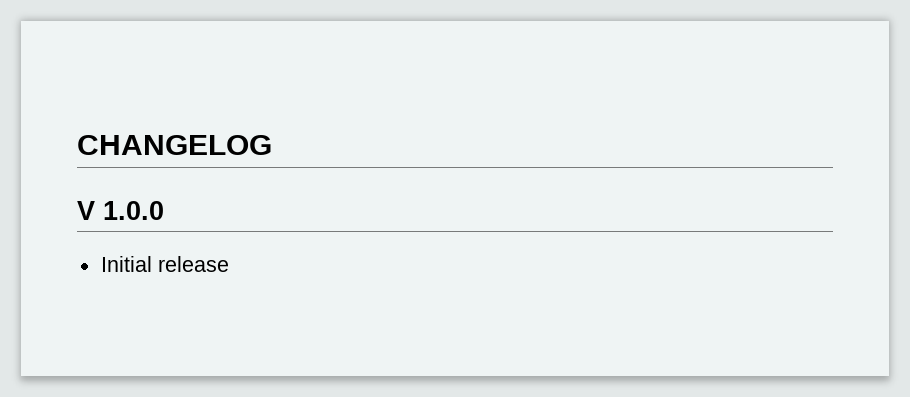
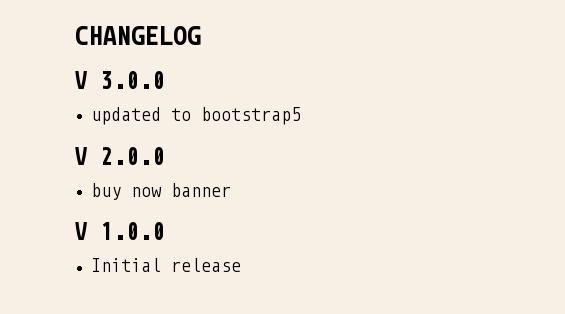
(272, 145) none -> [74,71,165,89] [90,107,301,125] [74,147,165,165] [90,183,231,200] // V 3.0.0 // updated to bootstrap5 // V 2.0.0 // buy now banner

